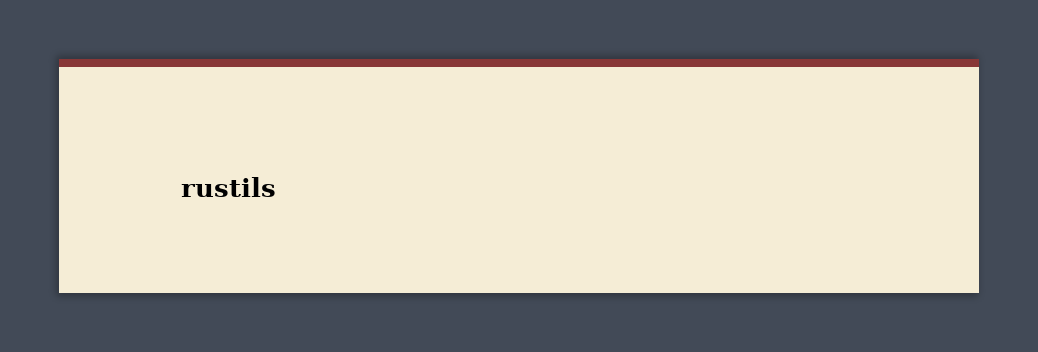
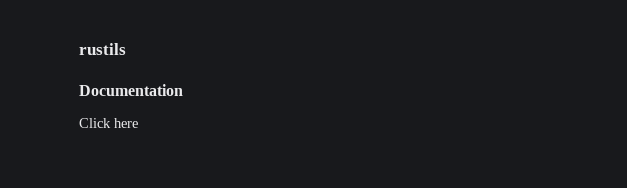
(276, 187) none -> [79,84,183,96] [79,118,138,128] // Documentation // Click here

